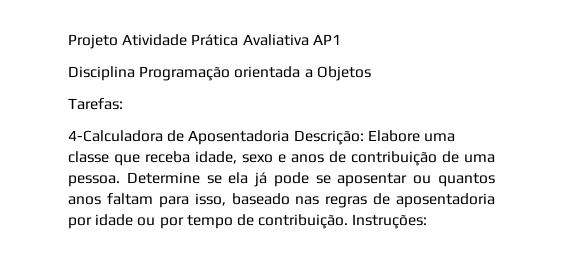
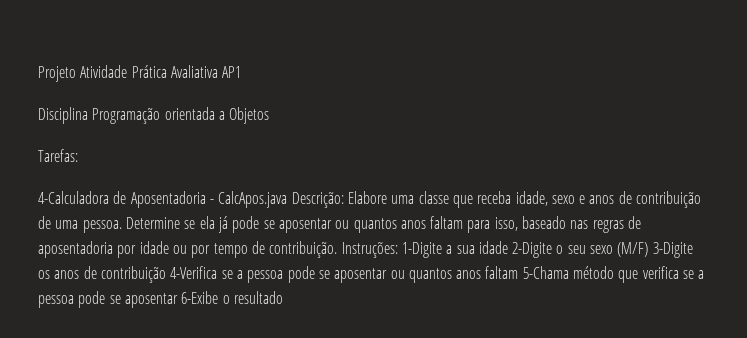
(290, 137) none -> [209,191,288,208] - CalcApos.java
(428, 221) none -> [401,241,693,258] [38,266,705,283] [38,291,283,308] 1-Digite a sua idade 2-Digite o seu sexo (M/F) 3-Digite os anos de contribuição 4-Verifica se a pessoa pode se aposentar ou quantos anos faltam 5-Chama método que verifica se a pessoa pode se aposentar 6-Exibe o resultado

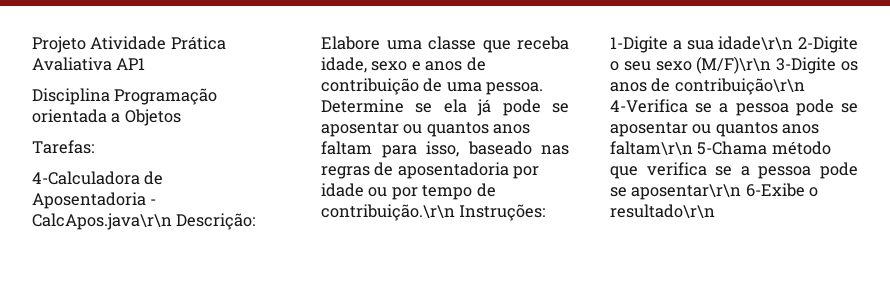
[218,191,288,208] CalcApos.java -> [32,213,172,230] CalcApos.java\r\n
[269,241,338,258] contribuição. -> [321,204,455,221] contribuição.\r\n
[478,241,508,254] idade -> [718,36,794,51] idade\r\n
[617,242,649,257] (M/F) -> [696,56,772,74] (M/F)\r\n
[100,266,166,283] contribuição -> [674,78,805,95] contribuição\r\n
[485,266,519,279] faltam -> [610,141,693,156] faltam\r\n
[124,293,178,308] aposentar -> [631,184,742,200] aposentar\r\n
[233,291,283,304] resultado -> [610,204,715,219] resultado\r\n

